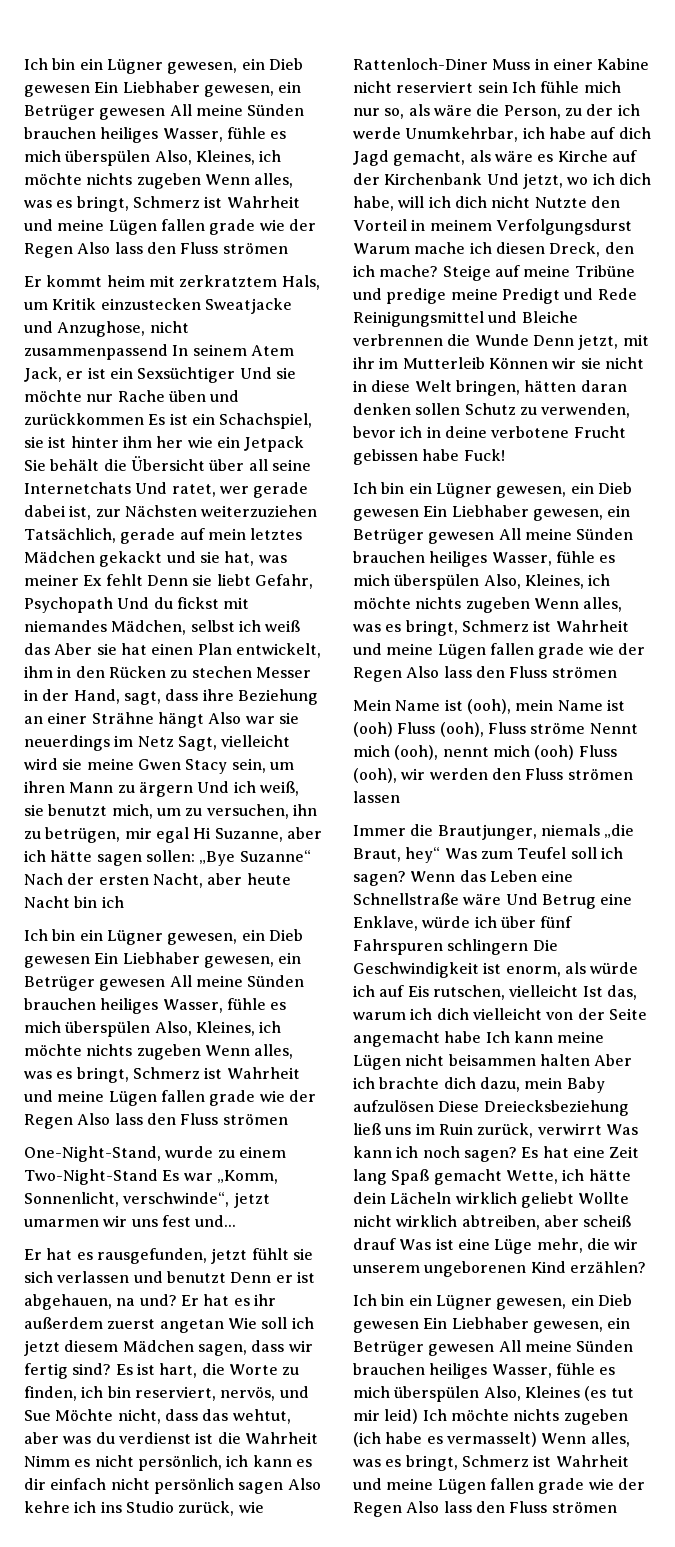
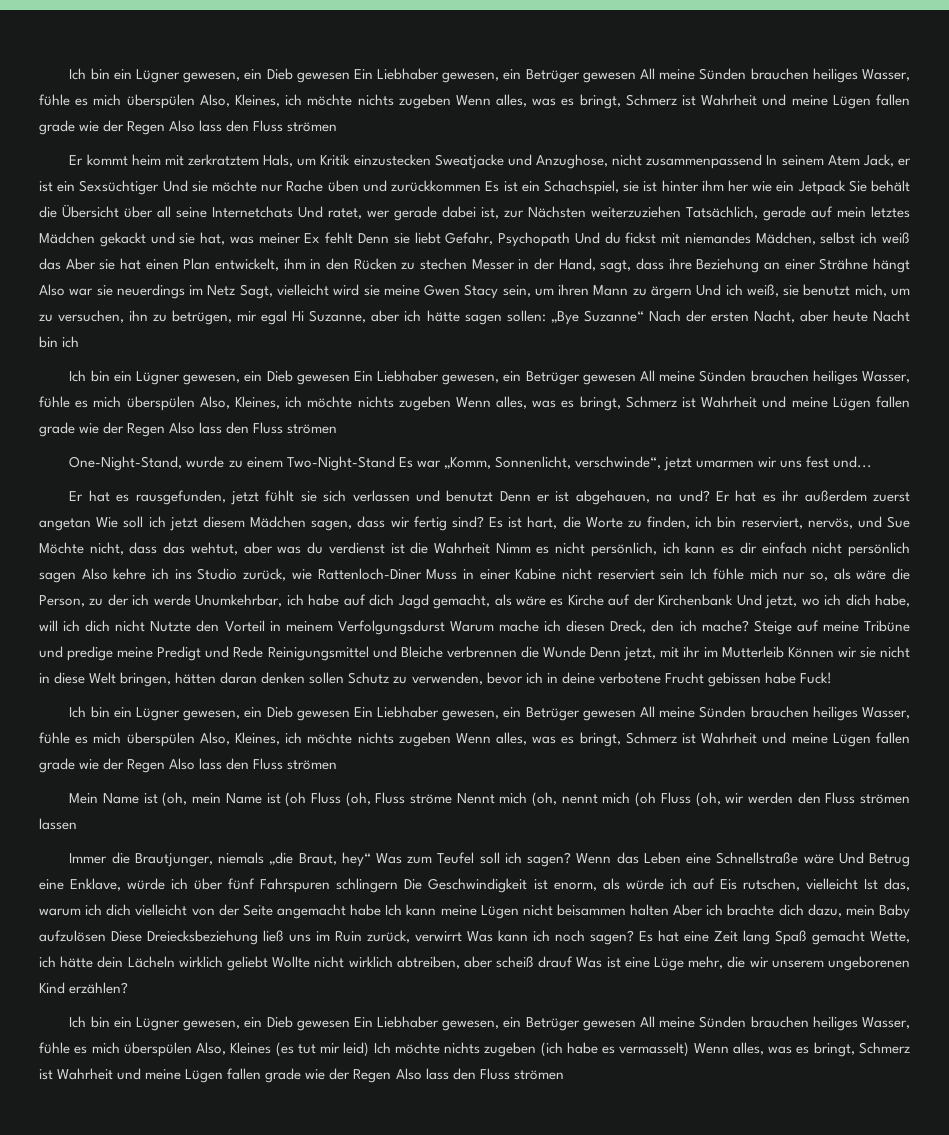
[466,699,511,714] (ooh), -> [162,792,188,807] (oh,
[353,722,484,737] (ooh) Fluss (ooh), -> [285,792,371,807] (oh Fluss (oh,
[394,745,439,760] (ooh), -> [532,792,558,807] (oh,
[534,745,617,760] [353,768,397,783] (ooh) Fluss (ooh), -> [635,792,721,807] (oh Fluss (oh,

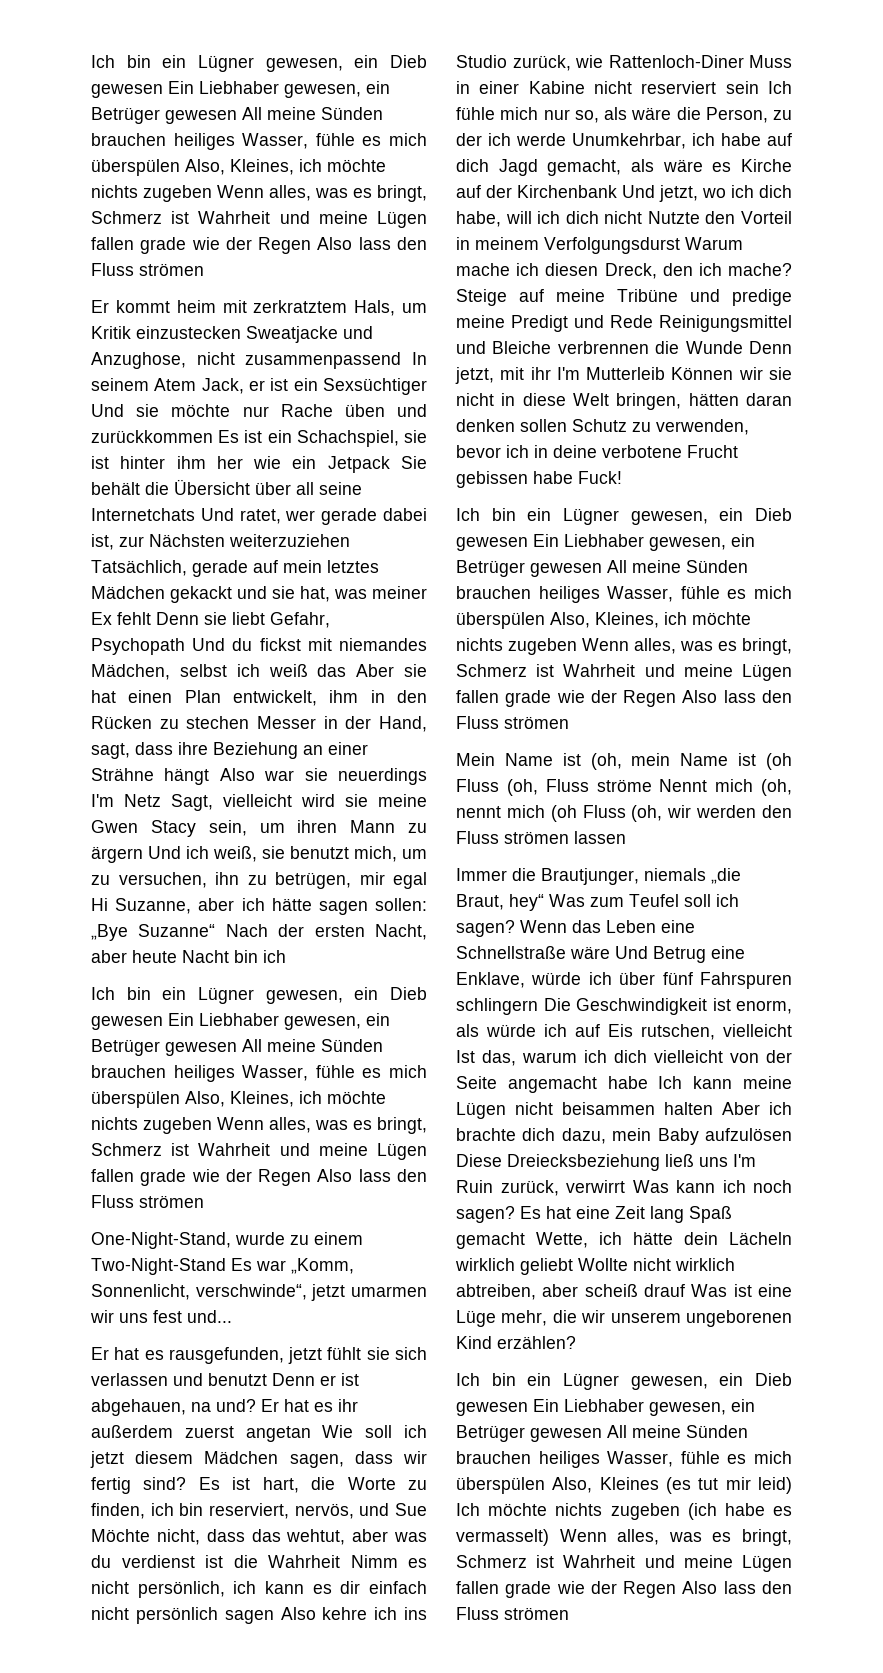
[189,285,204,295] im -> [91,794,114,807] I'm
[703,647,718,657] im -> [556,367,580,380] I'm
[316,931,330,941] im -> [733,1154,756,1167] I'm

